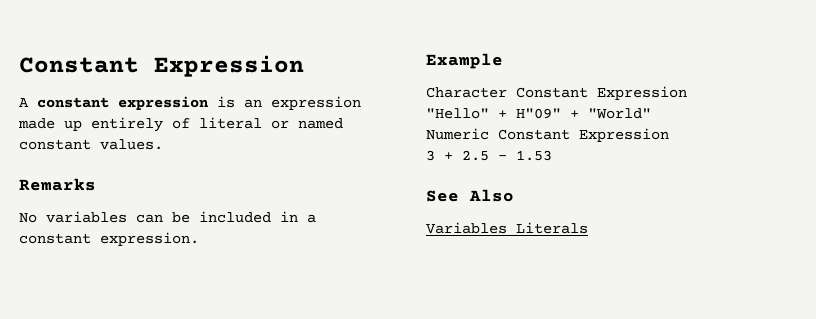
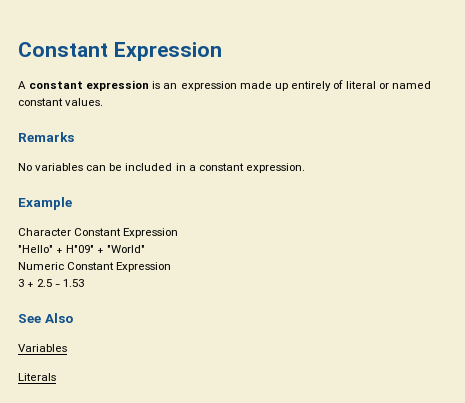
(507, 228) none -> (67, 348) //

